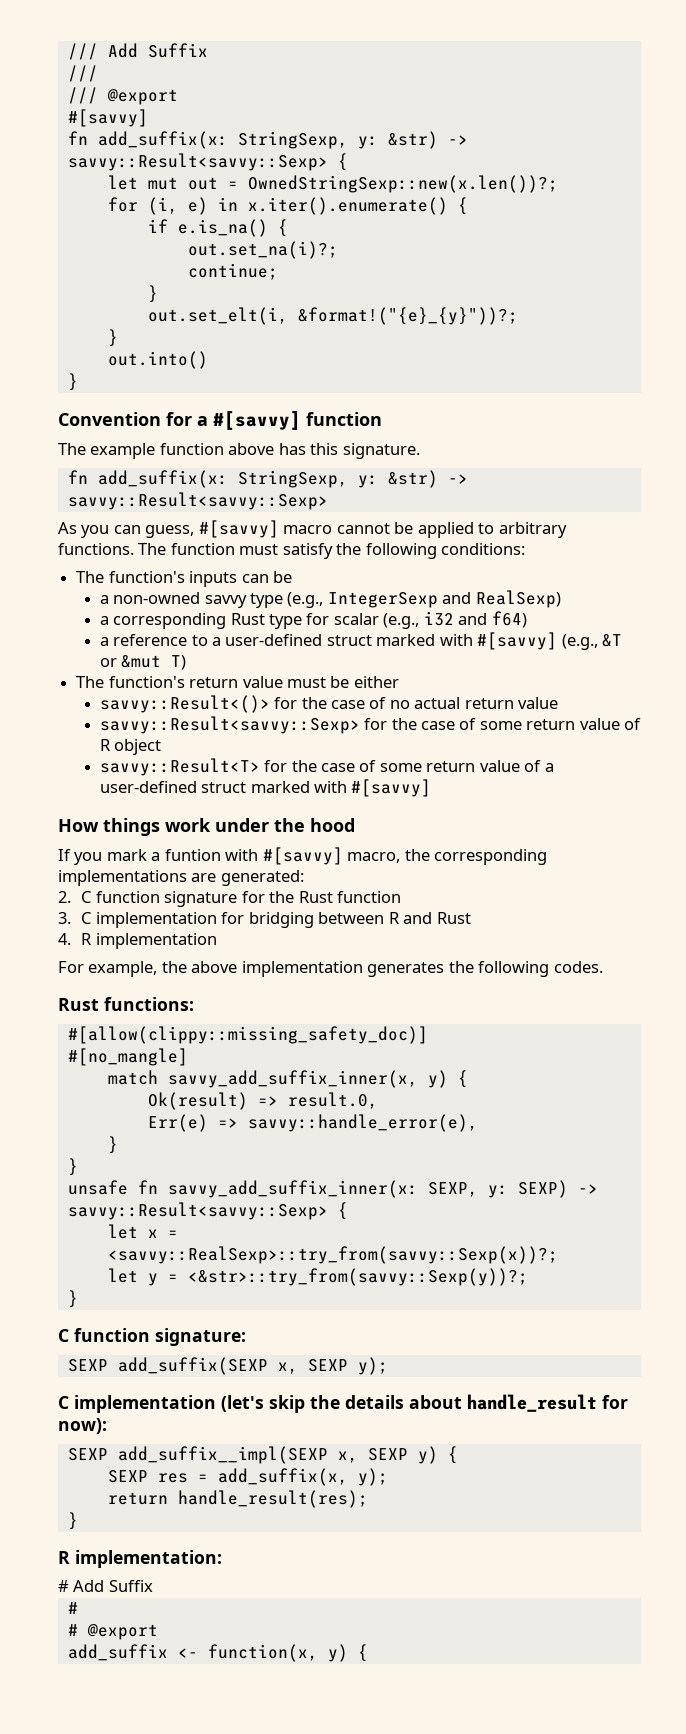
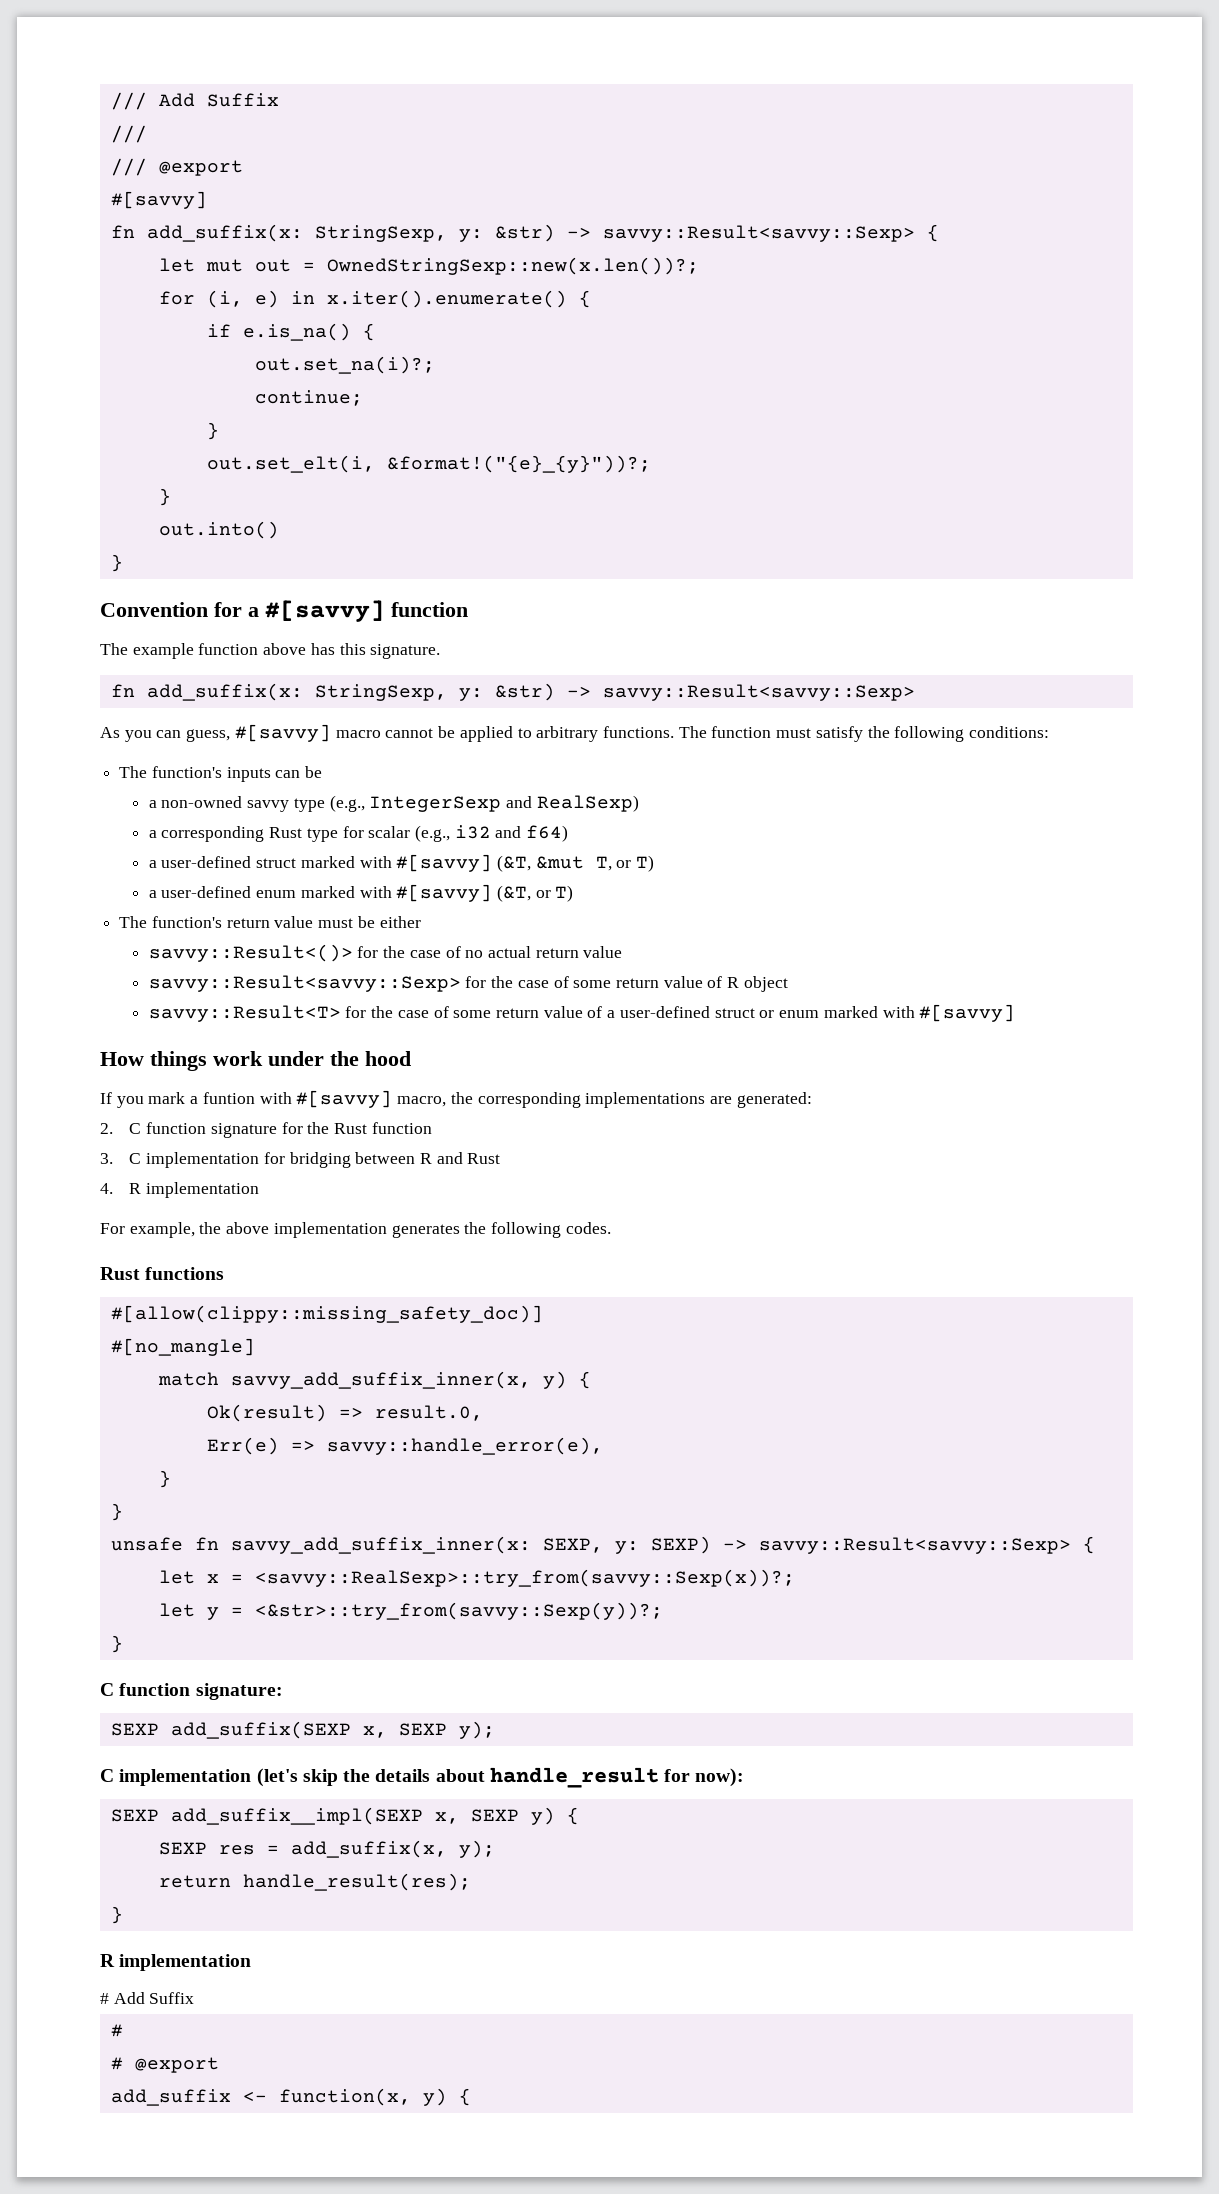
[113,632,623,650] [99,655,162,668] reference to a user-defined struct marked with #[savvy] (e.g., &T or &mut -> [161,854,655,872] [148,884,551,902] user-defined struct marked with #[savvy] (&T, &mut T, or T) // a user-defined enum marked with #[savvy] (&T, or
(247, 787) none -> [759,1010,820,1018] or enum
[104,997,194,1011] functions: -> [145,1267,225,1280] functions
[75,1550,222,1568] implementation: -> [119,1954,252,1971] implementation

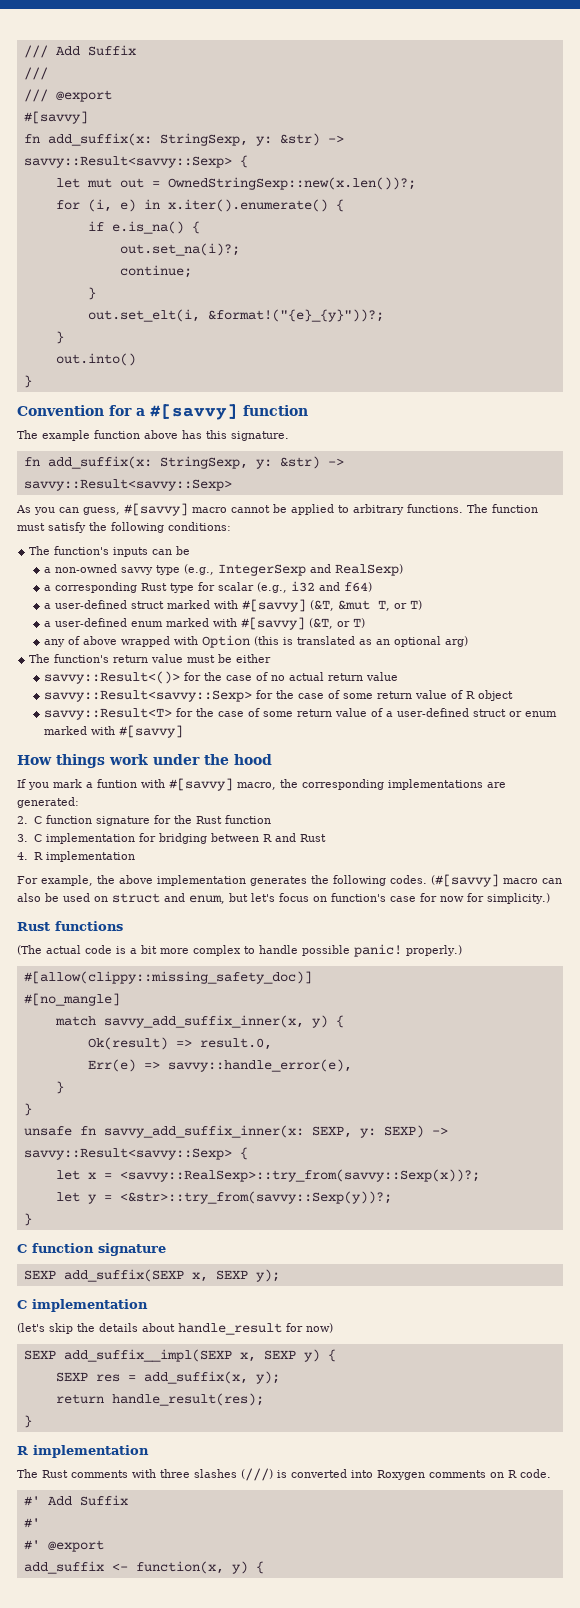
(574, 893) none -> [44,635,469,648] // any of above wrapped with Option (this is translated as an optional arg)
[100,1267,225,1280] // Rust functions -> [431,874,562,887] [17,893,550,904] [17,921,123,931] [17,944,462,957] (#[savvy] macro can also be used on struct and enum, but let's focus on function's case for now for simplicity.) // Rust functions // (The actual code is a bit more complex to handle possible panic! properly.)
[195,1683,283,1700] signature: -> [98,1243,166,1256] signature
(252, 1777) none -> (148, 1305) //
[695,1768,745,1787] now): -> [306,1323,333,1333] now)
[100,1992,195,2004] [110,2024,123,2037] [110,2057,123,2070] # Add Suffix // # // # -> [17,1468,551,1481] [23,1495,128,1506] [23,1518,40,1528] [23,1540,40,1550] The Rust comments with three slashes (///) is converted into Roxygen comments on R code. // #' Add Suffix // #' // #'

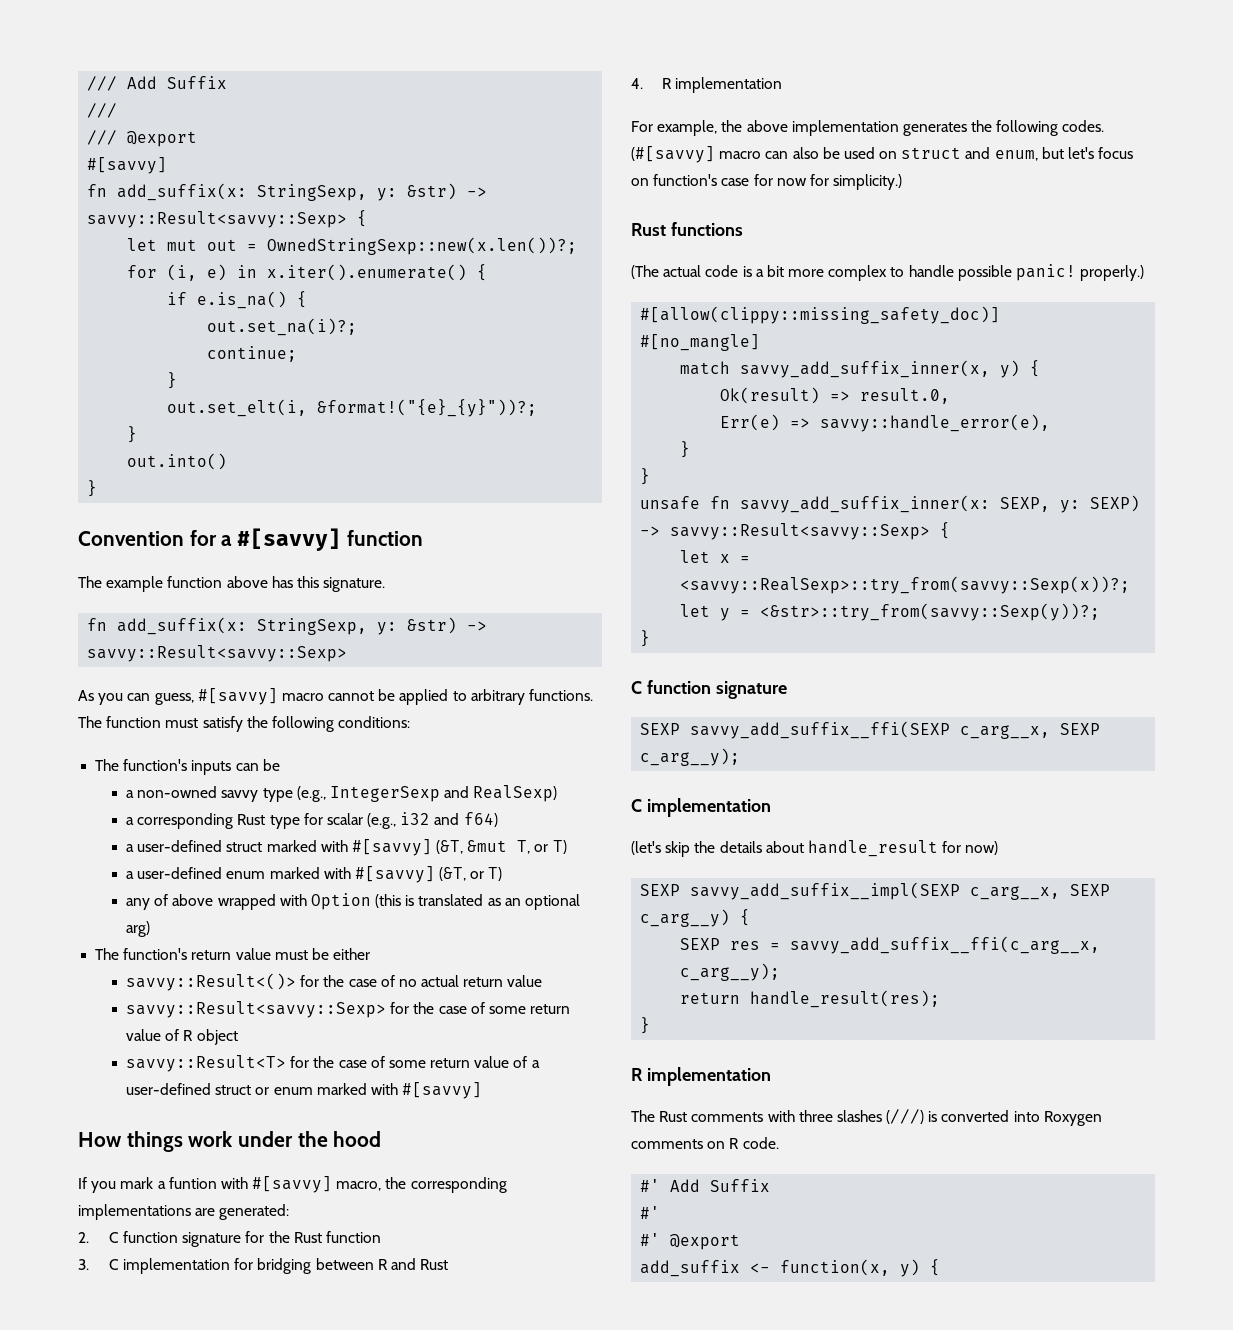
[63,1269,280,1282] add_suffix(SEXP x, SEXP y); -> [690,721,1101,739] [640,748,741,766] savvy_add_suffix__ffi(SEXP c_arg__x, SEXP c_arg__y);
[63,1349,320,1362] add_suffix__impl(SEXP x, SEXP y) -> [690,882,1111,900] [640,909,731,927] savvy_add_suffix__impl(SEXP c_arg__x, SEXP c_arg__y)
[143,1371,280,1384] add_suffix(x, y); -> [790,936,1101,954] [680,963,781,981] savvy_add_suffix__ffi(c_arg__x, c_arg__y);

